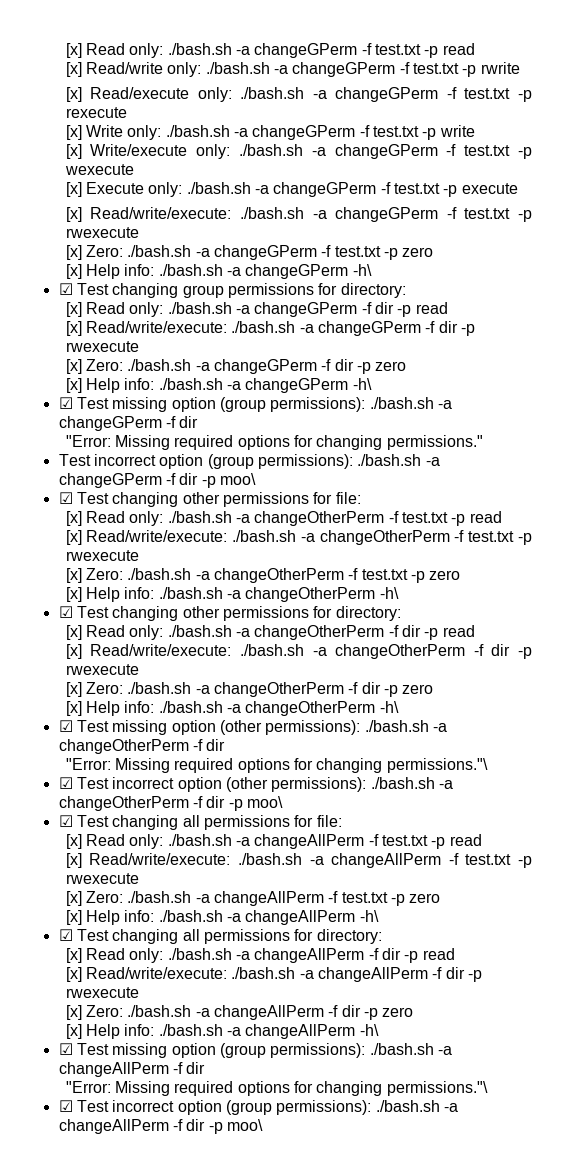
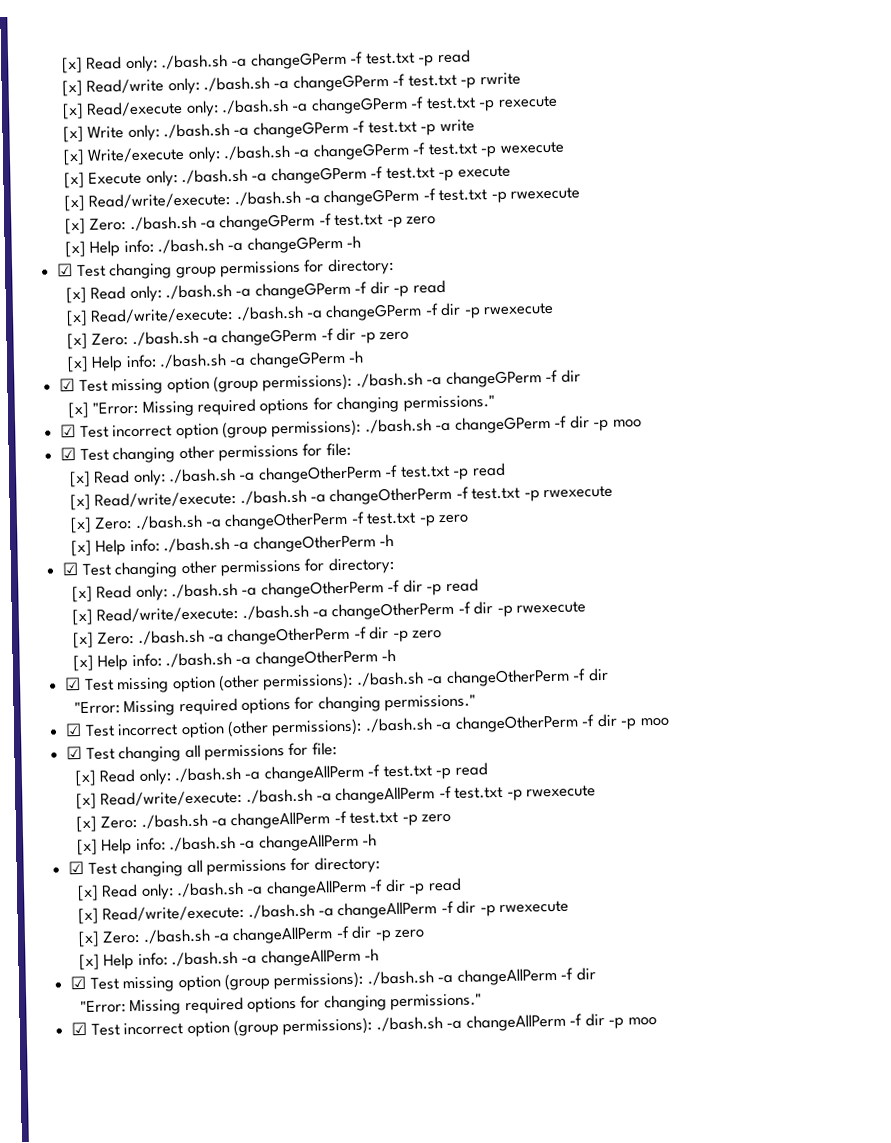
[352,264,372,276] -h\ -> [346,235,362,248] -h
[352,378,372,390] -h\ -> [348,350,364,363] -h
[65,435,483,450] "Error: Missing required options for changing permissions." // -> [67,395,495,419] [60,424,77,438] [x] "Error: Missing required options for changing permissions." // ☑
[219,473,256,485] moo\ -> [612,419,642,428] moo
[379,587,399,599] -h\ -> [379,533,395,547] -h
[379,701,399,713] -h\ -> [381,648,397,662] -h
[386,758,488,773] permissions."\ -> [384,694,477,712] permissions."
[246,796,283,808] moo\ -> [639,717,670,727] moo
[359,910,379,922] -h\ -> [362,833,378,846] -h
[359,1024,379,1036] -h\ -> [364,948,380,961] -h
[386,1081,488,1096] permissions."\ -> [390,993,483,1011] permissions."
[226,1119,263,1131] moo\ -> [627,1017,657,1026] moo

